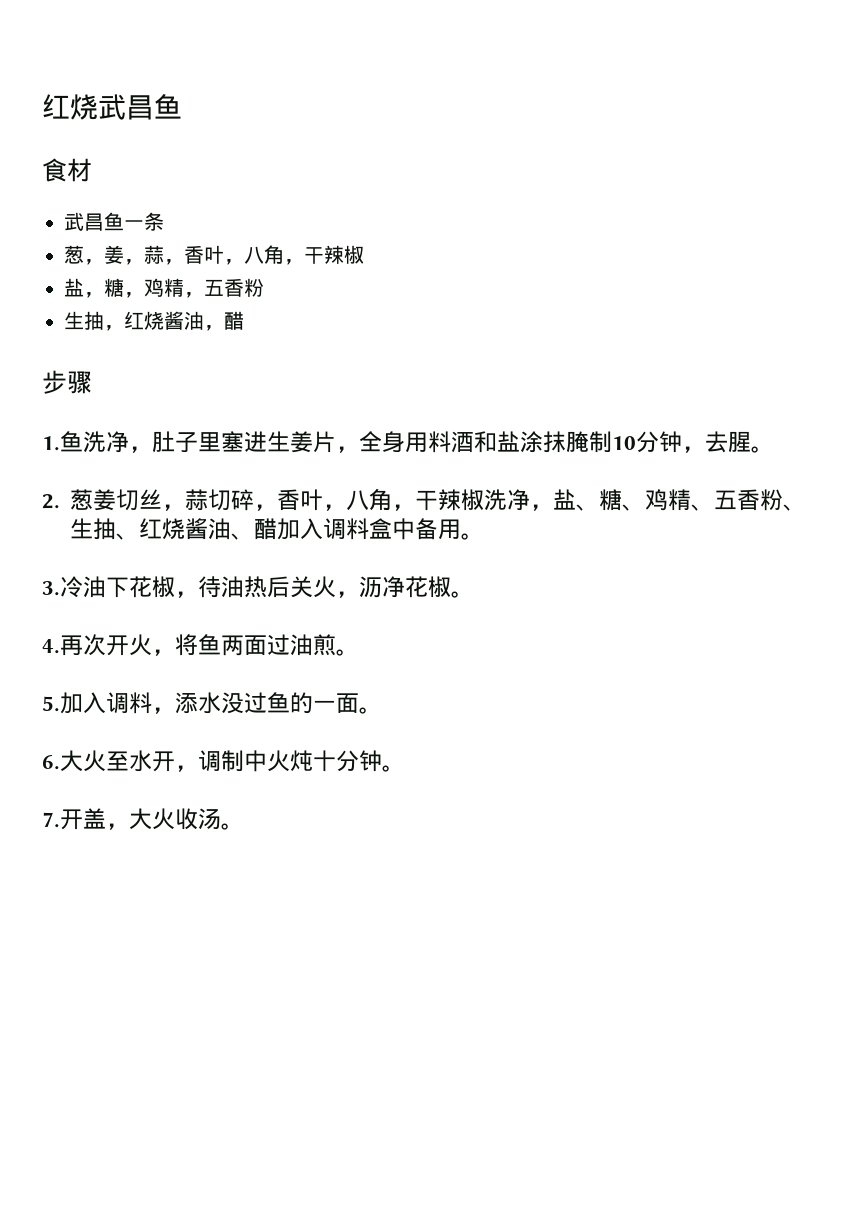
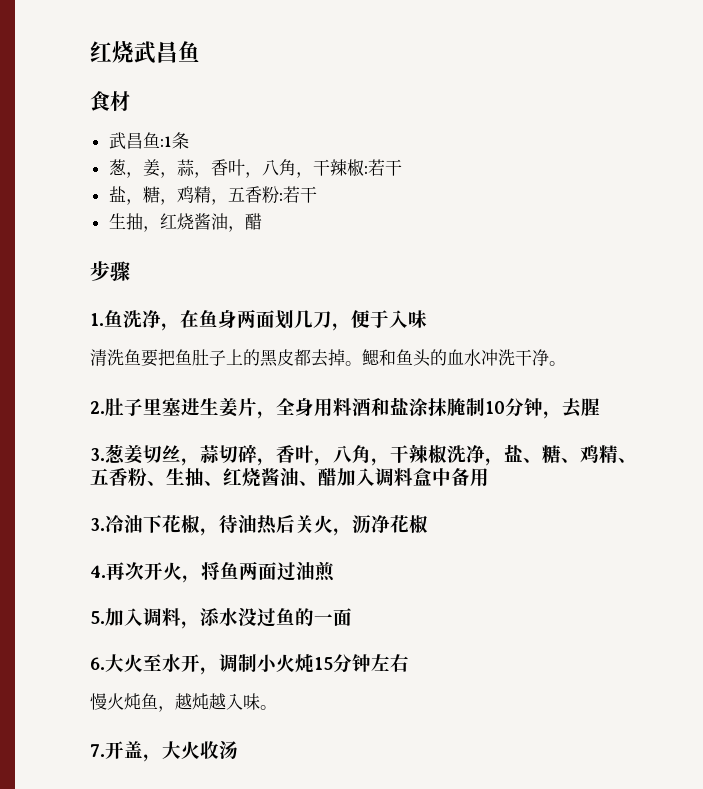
[124,220,144,229] 一 -> [159,136,172,147] :1
(364, 254) none -> [363,159,402,176] :若干
(264, 287) none -> [278,186,317,203] :若干
(152, 449) none -> [180,309,427,331] [90,349,566,367] [90,401,105,414] 在鱼身两面划几刀，便于入味 // 清洗鱼要把鱼肚子上的黑皮都去掉。鳃和鱼头的血水冲洗干净。 // 2.
[751,446,774,453] [42,494,60,509] 。 // 2. -> [90,448,105,461] // 3.
[461,533,484,540] 。 -> (489, 477) none
[451,591,474,598] 。 -> (428, 524) none
[336,649,359,656] 。 -> (335, 571) none
[359,707,382,714] 。 -> (352, 617) none
[244,750,382,772] 中火炖十分钟 -> [257,654,409,673] [90,693,260,712] 小火炖15分钟左右 // 慢火炖鱼，越炖越入味
[221,823,244,830] 。 -> (238, 750) none

